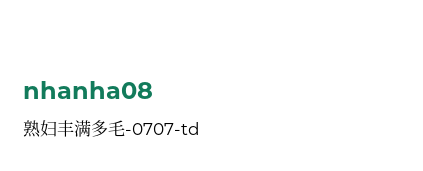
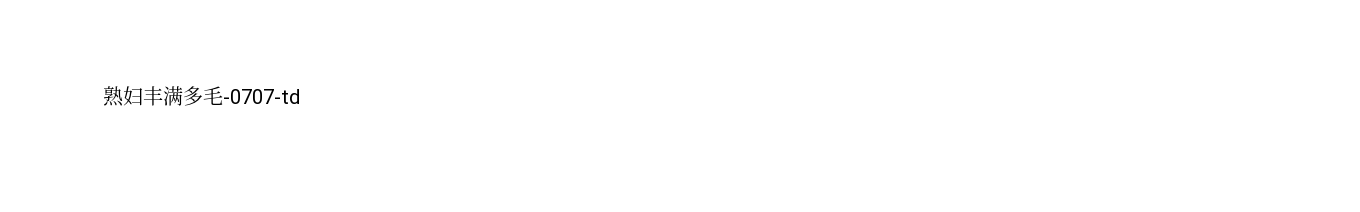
[23,81,153,99] nhanha08 // -> (103, 96) none

